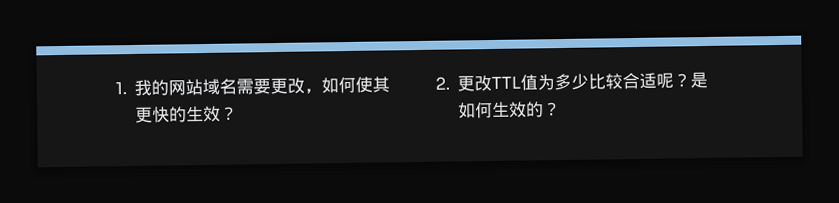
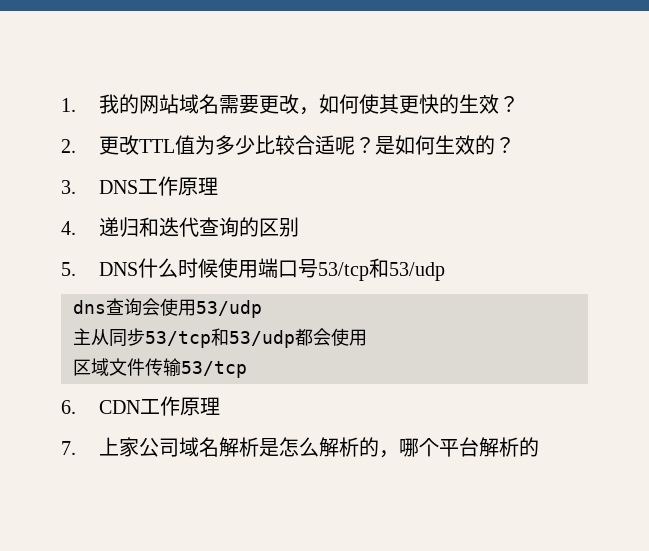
(562, 109) none -> [61,176,218,196] [61,217,299,237] [61,258,445,281] [73,298,262,318] [73,328,367,348] [73,358,247,378] [61,396,220,416] [61,437,539,458] // 3. DNS工作原理 // 4.递归和迭代查询的区别 // 5. DNS什么时候使用端口号53/tcp和53/udp // dns查询会使用53/udp // 主从同步53/tcp和53/udp都会使用 // 区域文件传输53/tcp // 6. CDN工作原理 // 7.上家公司域名解析是怎么解析的，哪个平台解析的

